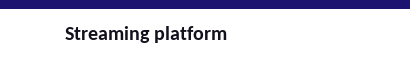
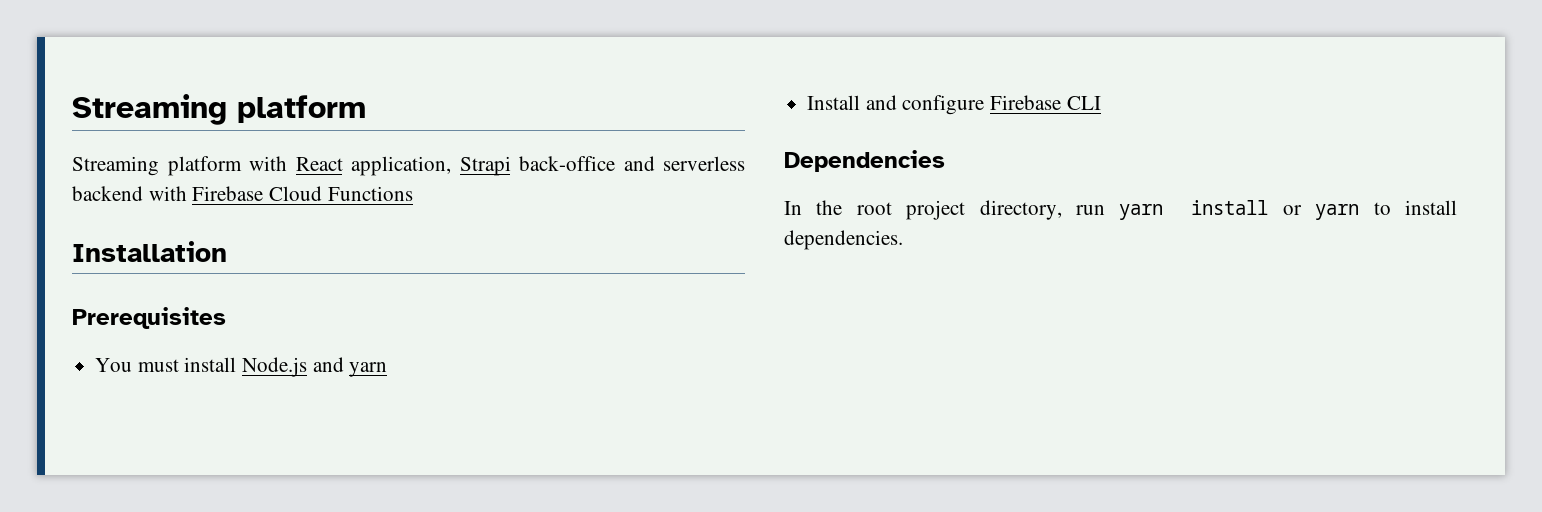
[65,26,228,43] Streaming platform -> [72,94,366,125] [72,156,745,176] [72,186,413,201] [72,241,227,262] [72,307,226,329] [95,357,388,377] [807,95,1101,115] [784,150,945,172] [784,200,1457,220] [784,230,903,250] Streaming platform // Streaming platform with React application, Strapi back-office and serverless backend with Firebase Cloud Functions // Installation // Prerequisites // You must install Node.js and yarn // Install and configure Firebase CLI // Dependencies // In the root project directory, run yarn install or yarn to install dependencies.

